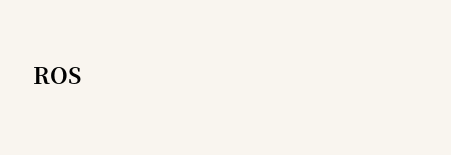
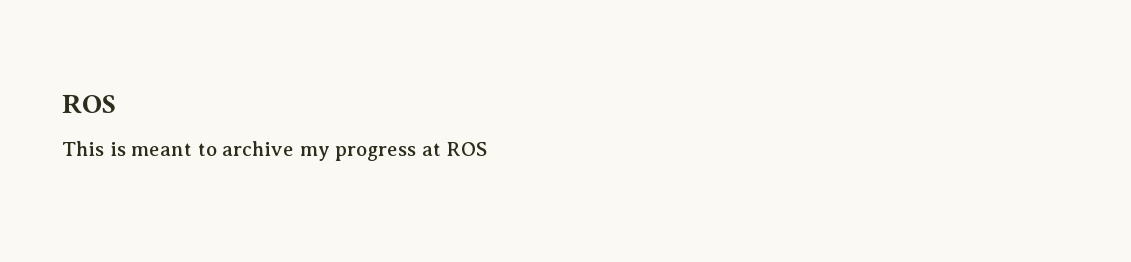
[33,67,81,84] ROS -> [62,94,116,114] [62,141,488,161] ROS // This is meant to archive my progress at ROS

